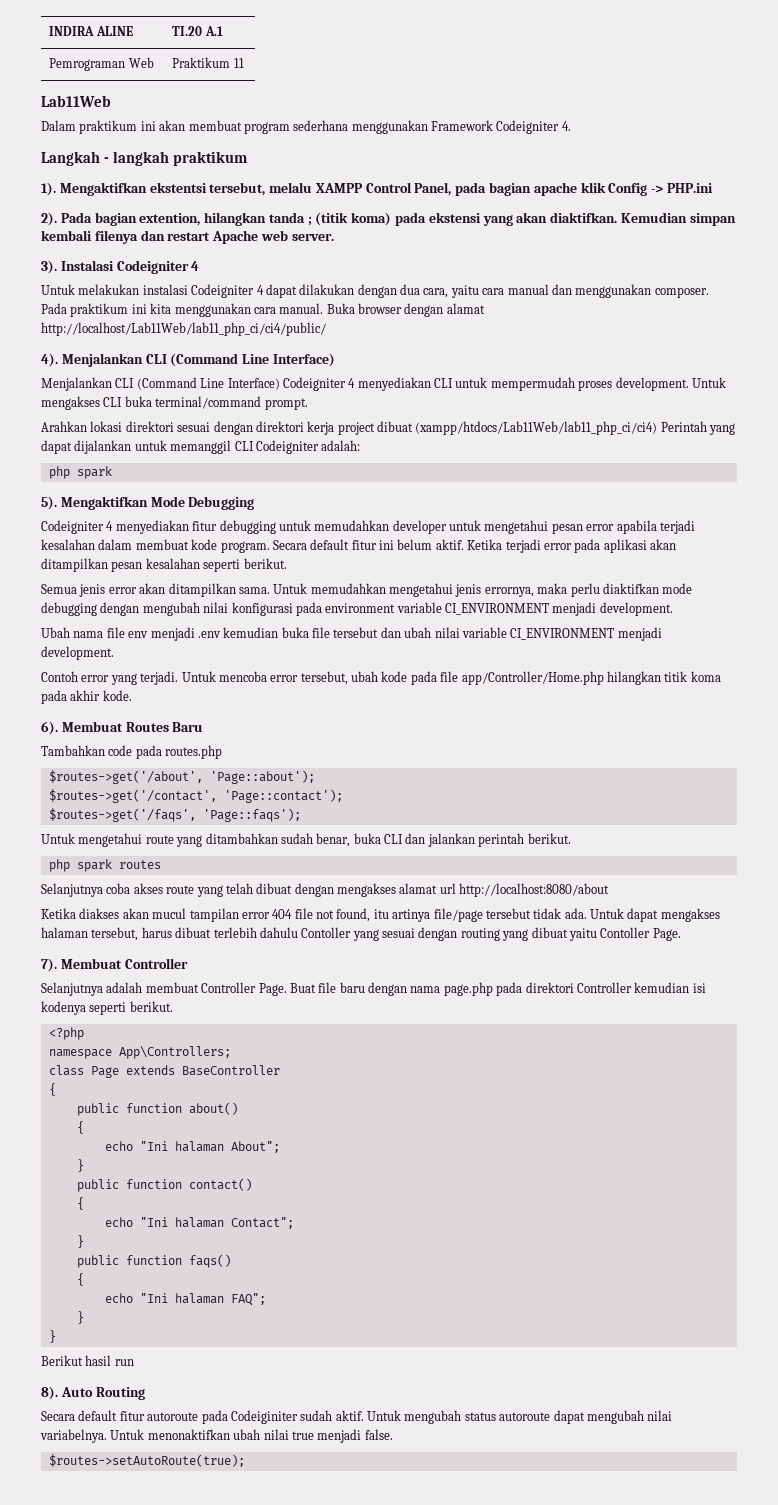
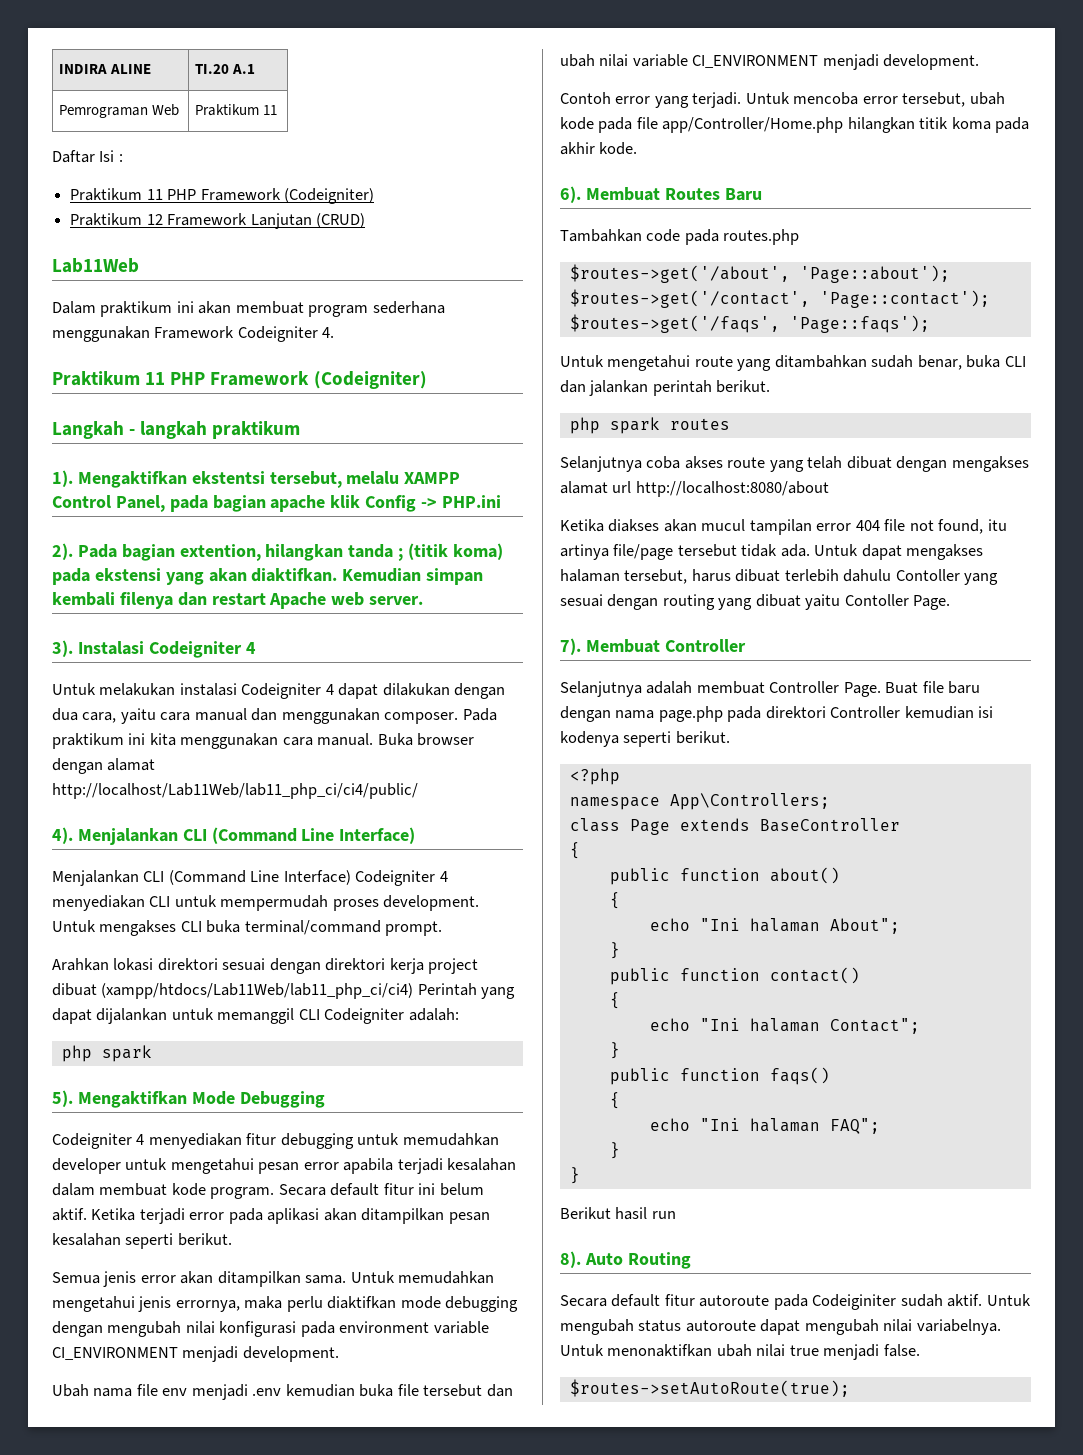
(244, 63) none -> [52,150,123,163] [70,188,374,204] [70,213,365,229] // Daftar Isi : // Praktikum 11 PHP Framework (Codeigniter) // Praktikum 12 Framework Lanjutan (CRUD)
(571, 126) none -> [52,371,427,389] // Praktikum 11 PHP Framework (Codeigniter)

